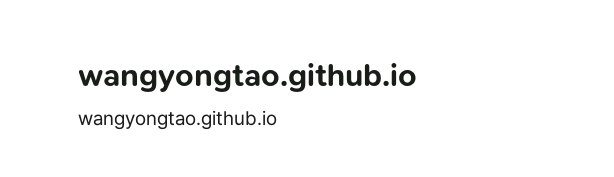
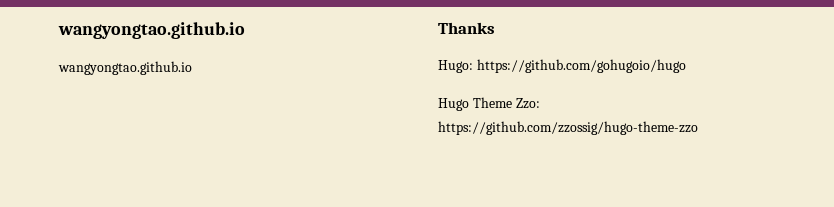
(277, 120) none -> [438,22,495,34] [438,59,686,73] [438,97,540,111] [438,121,698,135] // Thanks // Hugo: https://github.com/gohugoio/hugo // Hugo Theme Zzo: https://github.com/zzossig/hugo-theme-zzo

